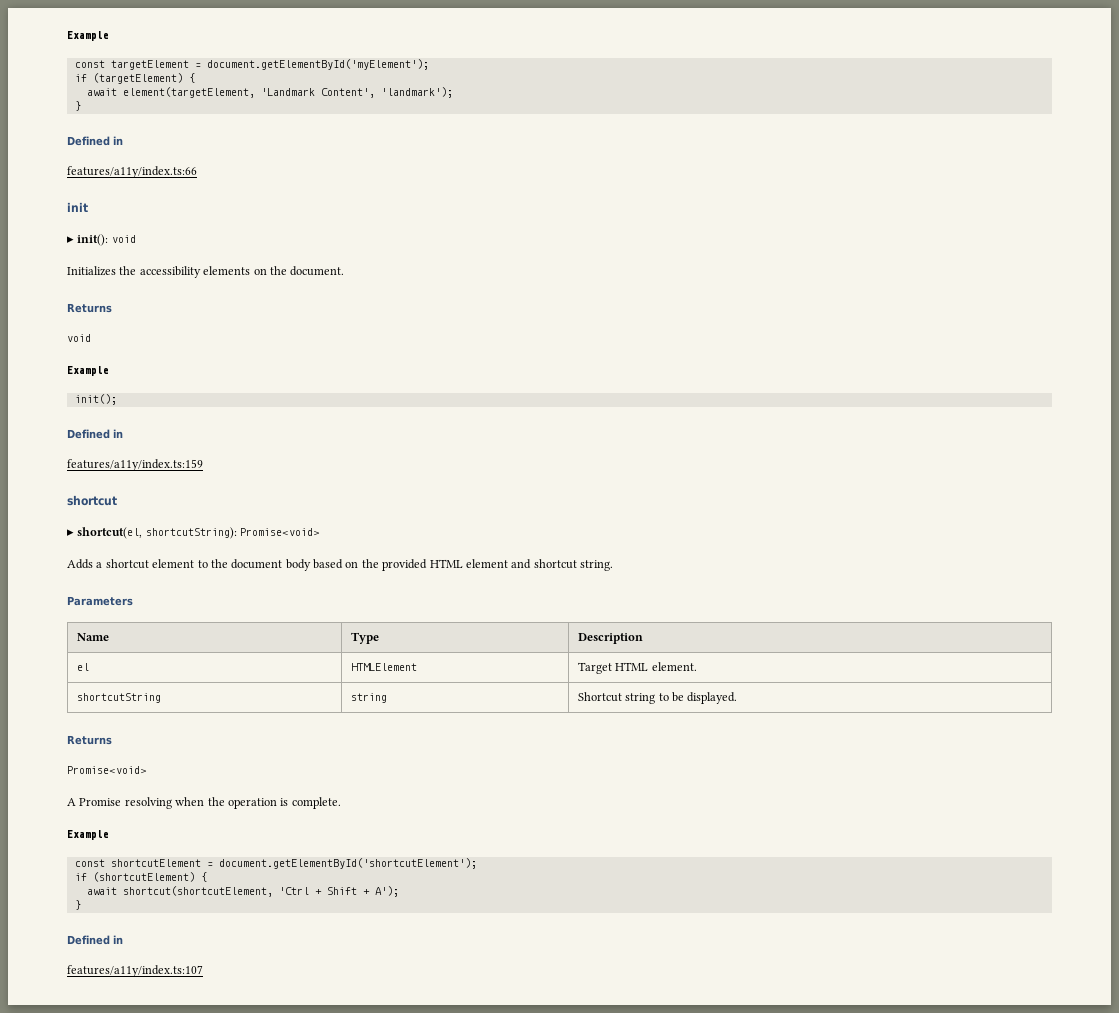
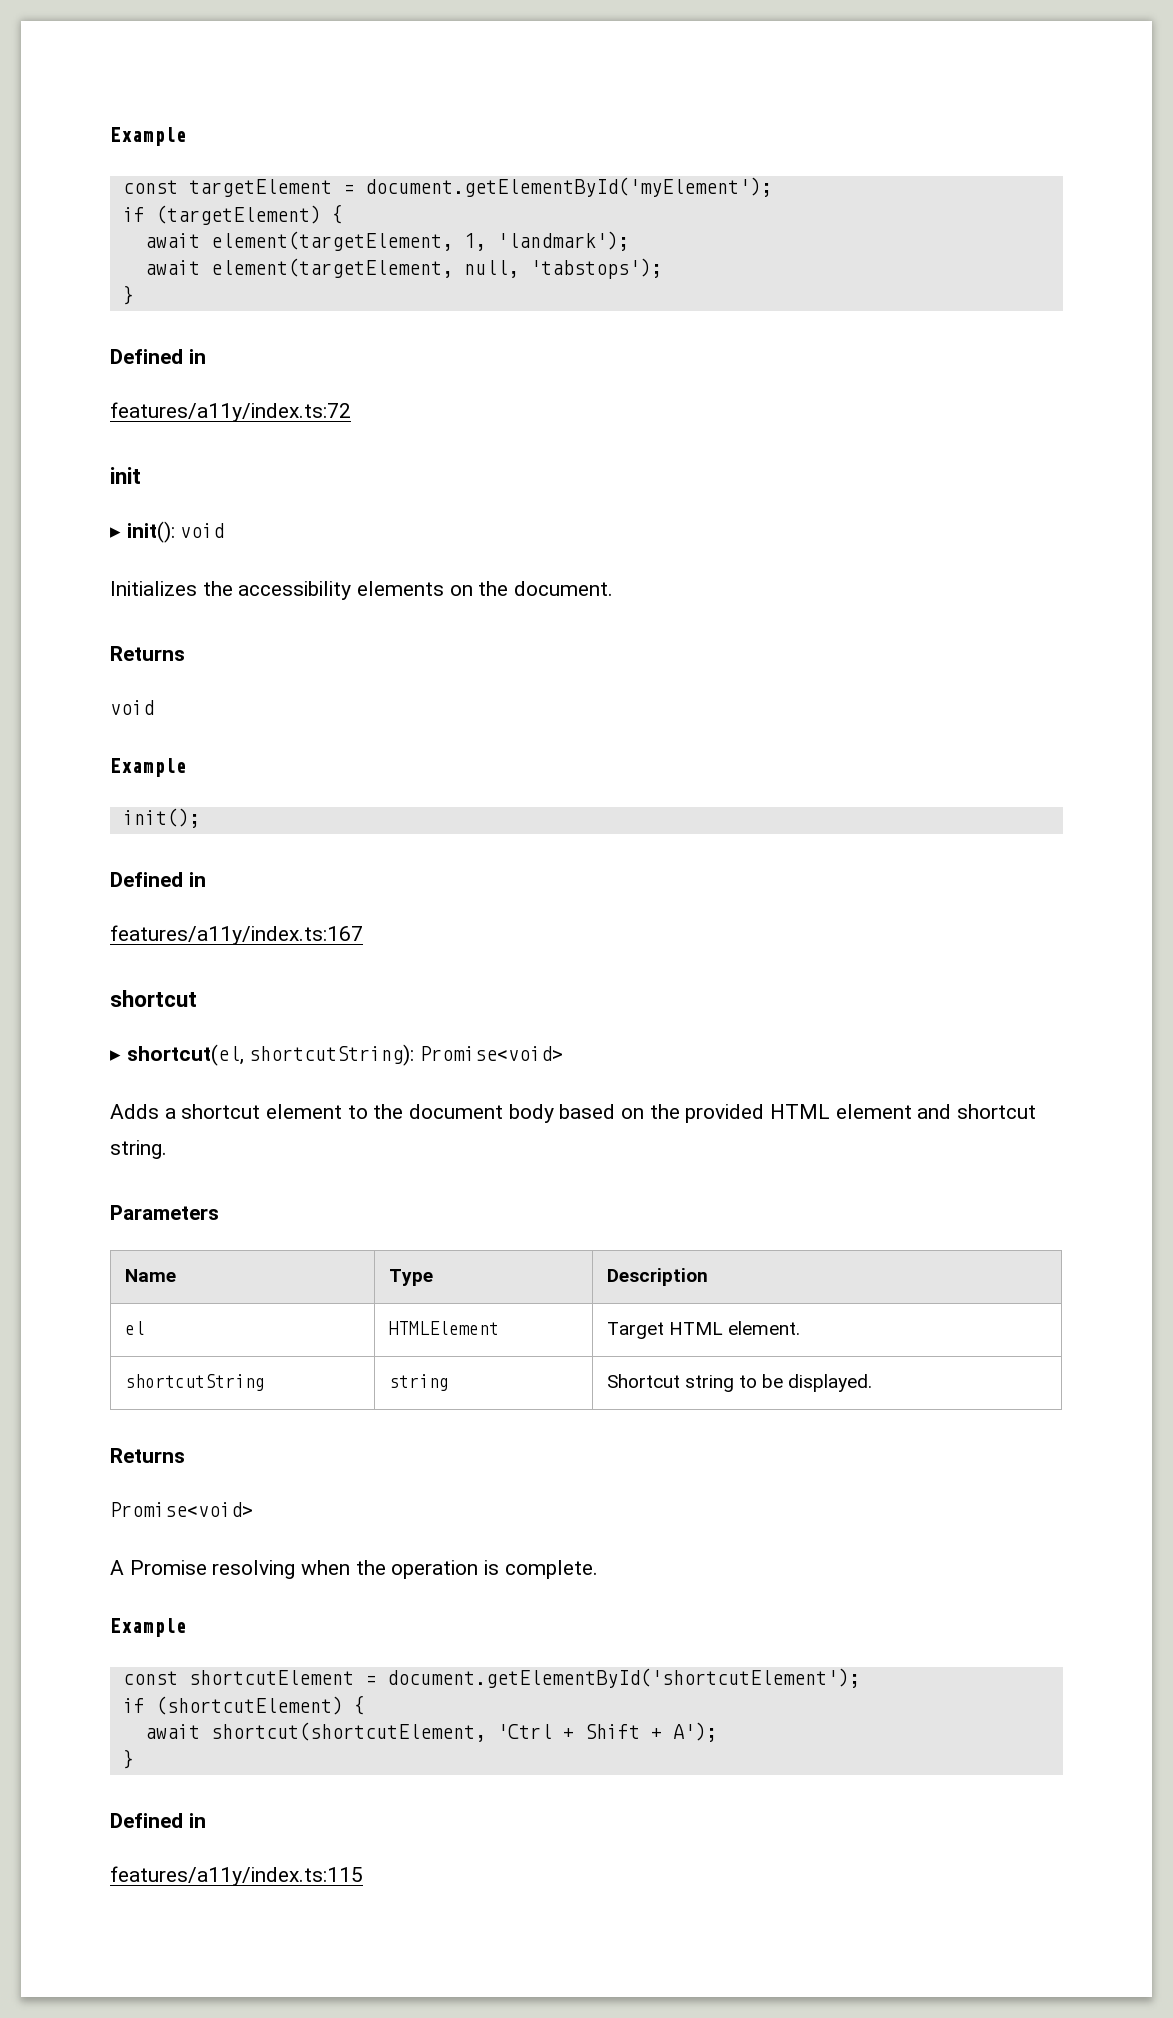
[260,88,375,98] 'Landmark Content', -> [463,233,486,251] 1,
[74,101,81,111] [67,136,123,146] [67,166,197,178] // } // Defined in // features/a11y/index.ts:66 -> [144,258,662,279] [122,285,134,305] [110,349,206,364] [110,402,351,422] // await element(targetElement, null, 'tabstops'); // } // Defined in // features/a11y/index.ts:72
[67,459,203,471] features/a11y/index.ts:159 -> [110,925,363,945] features/a11y/index.ts:167
[67,965,203,977] features/a11y/index.ts:107 -> [110,1866,363,1886] features/a11y/index.ts:115

